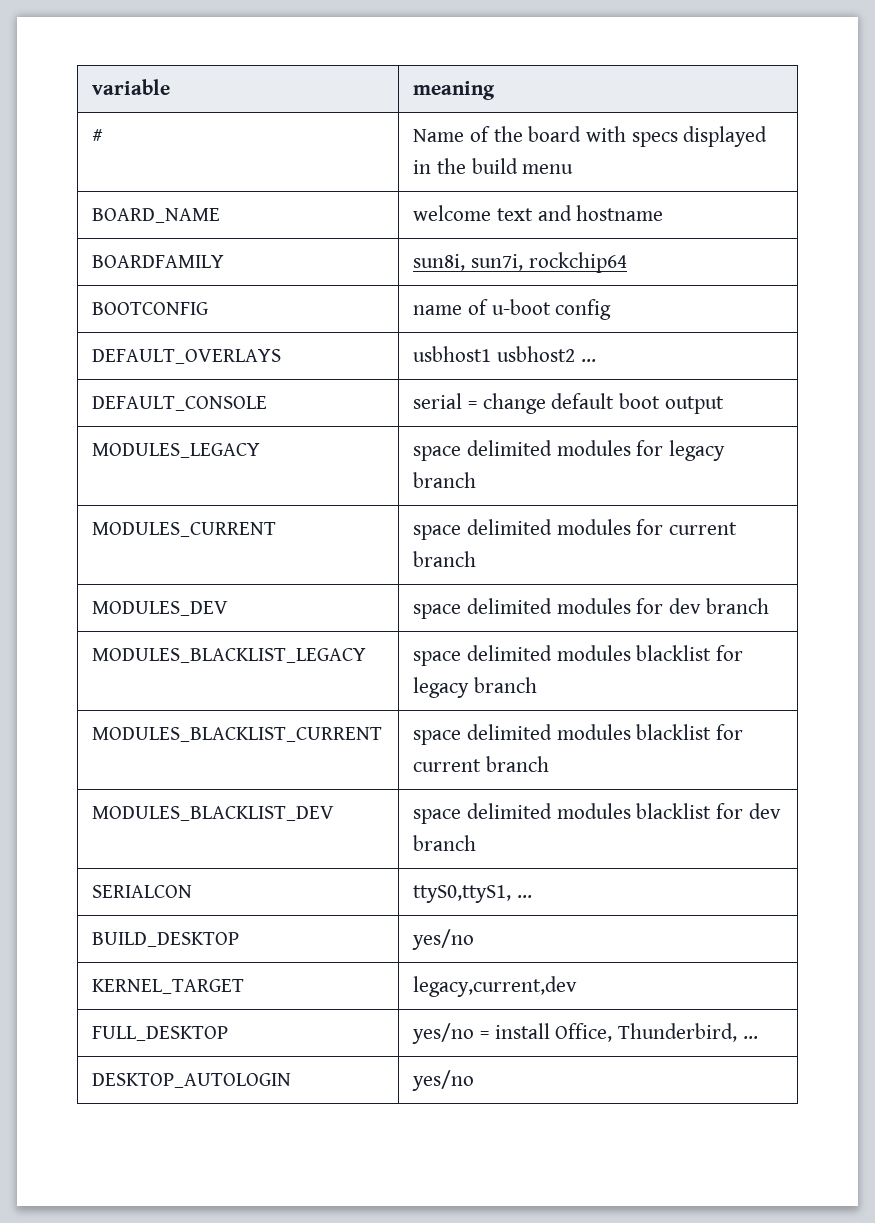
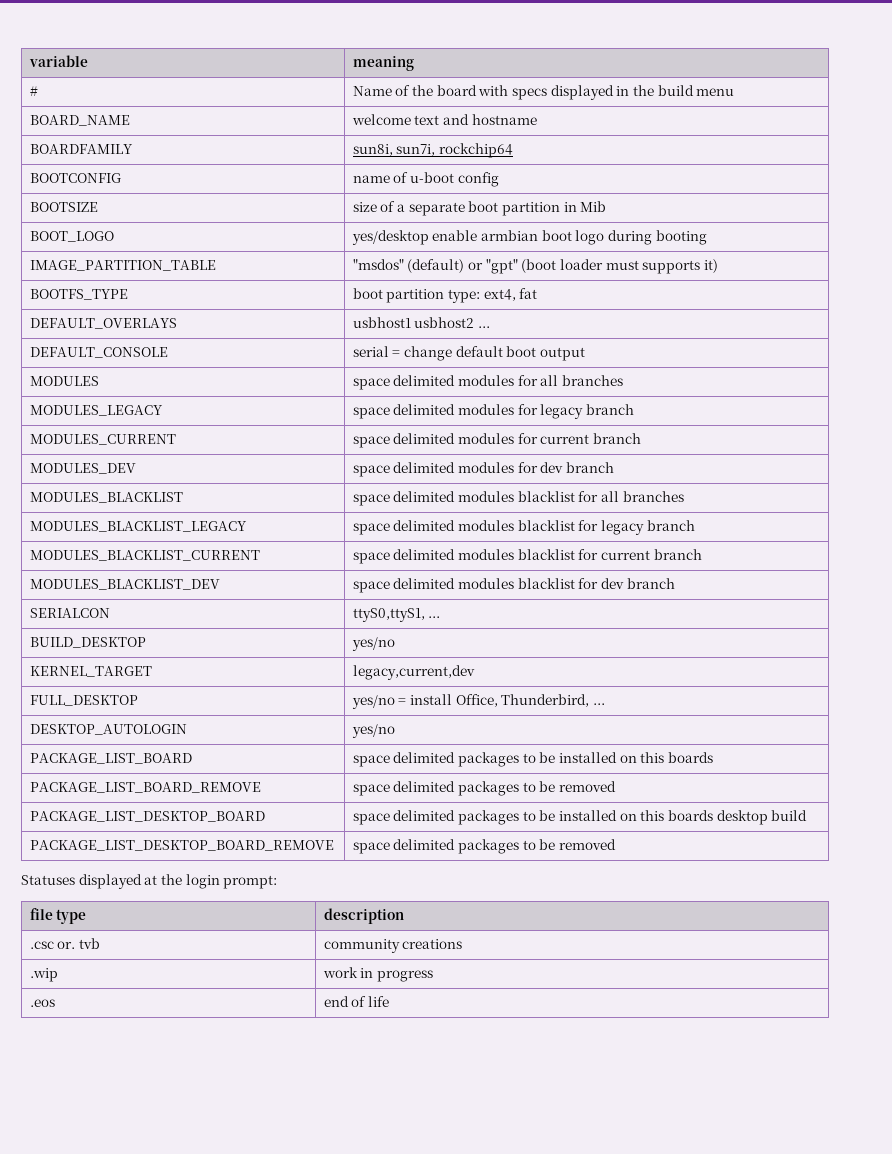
(612, 309) none -> [29,202,98,212] [352,201,607,216] [29,231,114,242] [351,230,707,245] [29,260,216,271] [352,259,718,274] [29,289,128,300] [352,288,538,303] // BOOTSIZE | size of a separate boot partition in Mib // BOOT_LOGO | yes/desktop enable armbian boot logo during booting // IMAGE_PARTITION_TABLE | "msdos" (default) or "gpt" (boot loader must supports it) // BOOTFS_TYPE | boot partition type: ext4, fat
(724, 405) none -> [29,376,99,386] [352,375,624,390] // MODULES | space delimited modules for all branches
(769, 606) none -> [29,492,183,503] [352,491,684,506] // MODULES_BLACKLIST | space delimited modules blacklist for all branches
(475, 1080) none -> [29,753,192,764] [352,752,713,767] [29,782,261,793] [352,781,617,796] [29,811,265,822] [352,810,808,825] [29,840,334,851] [352,839,617,854] [21,874,278,889] [29,908,87,924] [323,908,404,924] [29,938,101,949] [323,939,463,953] [29,968,58,982] [322,967,434,982] [29,999,55,1007] [323,996,390,1007] // PACKAGE_LIST_BOARD | space delimited packages to be installed on this boards // PACKAGE_LIST_BOARD_REMOVE | space delimited packages to be removed // PACKAGE_LIST_DESKTOP_BOARD | space delimited packages to be installed on this boards desktop build // PACKAGE_LIST_DESKTOP_BOARD_REMOVE | space delimited packages to be removed // Statuses displayed at the login prompt: // file type | description // .csc or. tvb | community creations // .wip | work in progress // .eos | end of life

